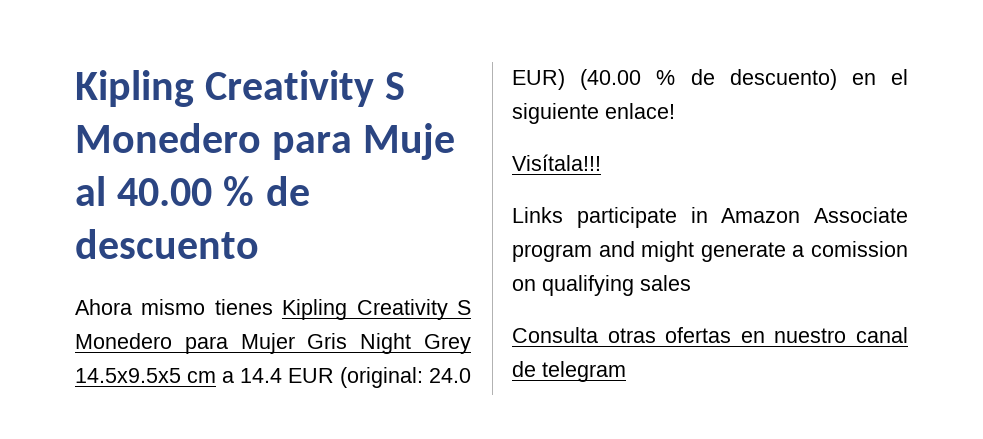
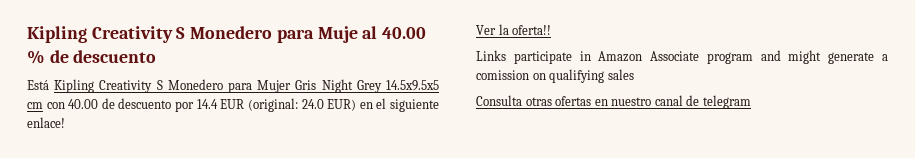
[75,299,273,315] Ahora mismo tienes -> [27,80,49,90] Está
[222,371,234,383] a -> [46,98,195,112] con 40.00 de descuento por
[580,69,837,90] (40.00 % de descuento) -> (357, 105) none
[512,154,601,171] Visítala!!! -> [476,24,552,35] Ver la oferta!!

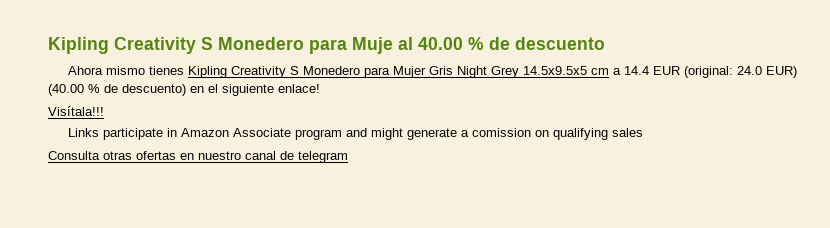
[27,80,49,90] Está -> [67,66,184,75] Ahora mismo tienes
[46,98,195,112] con 40.00 de descuento por -> [612,68,621,75] a
(357, 105) none -> [48,84,186,96] (40.00 % de descuento)
[476,24,552,35] Ver la oferta!! -> [48,106,104,116] Visítala!!!

